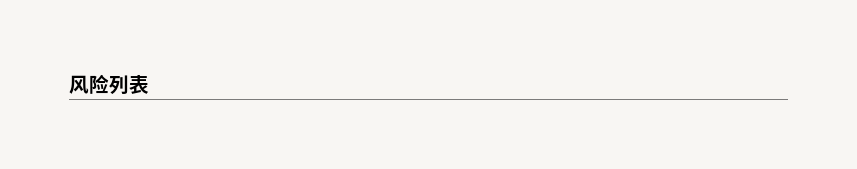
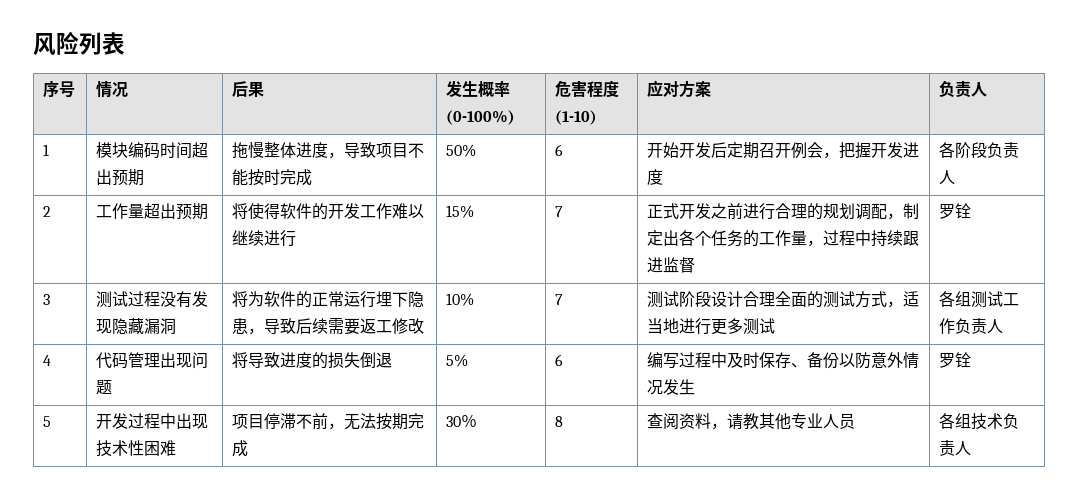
(149, 84) none -> [43,81,76,98] [96,80,129,98] [232,81,265,97] [446,80,511,98] [446,110,516,125] [555,80,620,98] [555,110,598,125] [647,80,712,98] [939,80,988,98] [43,144,50,156] [96,142,209,159] [96,169,145,186] [232,141,425,159] [232,169,313,186] [446,144,477,157] [555,144,564,156] [647,142,920,159] [647,169,664,185] [939,142,1020,158] [939,170,956,185] [43,206,52,217] [96,203,209,220] [232,203,425,220] [232,230,297,247] [446,205,475,218] [555,206,564,217] [647,203,920,220] [647,230,920,247] [647,257,696,273] [939,203,972,219] [43,294,51,305] [96,291,209,308] [96,318,177,335] [232,291,425,308] [232,318,425,335] [446,293,475,306] [555,294,564,305] [647,291,920,308] [647,318,776,335] [939,291,1020,308] [939,318,1004,334] [43,355,52,366] [96,352,209,369] [96,380,113,395] [232,352,393,369] [446,354,469,367] [555,354,564,366] [647,352,920,369] [647,379,696,395] [939,352,972,368] [43,416,52,427] [96,413,209,429] [96,440,177,457] [232,413,425,430] [232,440,249,457] [446,415,478,427] [555,416,564,427] [647,413,856,430] [939,413,1020,430] [939,440,972,456] // 序号 | 情况 | 后果 | 发生概率(0-100%) | 危害程度(1-10) | 应对方案 | 负责人 // 1 | 模块编码时间超出预期 | 拖慢整体进度，导致项目不能按时完成 | 50% | 6 | 开始开发后定期召开例会，把握开发进度 | 各阶段负责人 // 2 | 工作量超出预期 | 将使得软件的开发工作难以继续进行 | 15% | 7 | 正式开发之前进行合理的规划调配，制定出各个任务的工作量，过程中持续跟进监督 | 罗铨 // 3 | 测试过程没有发现隐藏漏洞 | 将为软件的正常运行埋下隐患，导致后续需要返工修改 | 10% | 7 | 测试阶段设计合理全面的测试方式，适当地进行更多测试 | 各组测试工作负责人 // 4 | 代码管理出现问题 | 将导致进度的损失倒退 | 5% | 6 | 编写过程中及时保存、备份以防意外情况发生 | 罗铨 // 5 | 开发过程中出现技术性困难 | 项目停滞不前，无法按期完成 | 30％ | 8 | 查阅资料，请教其他专业人员 | 各组技术负责人

